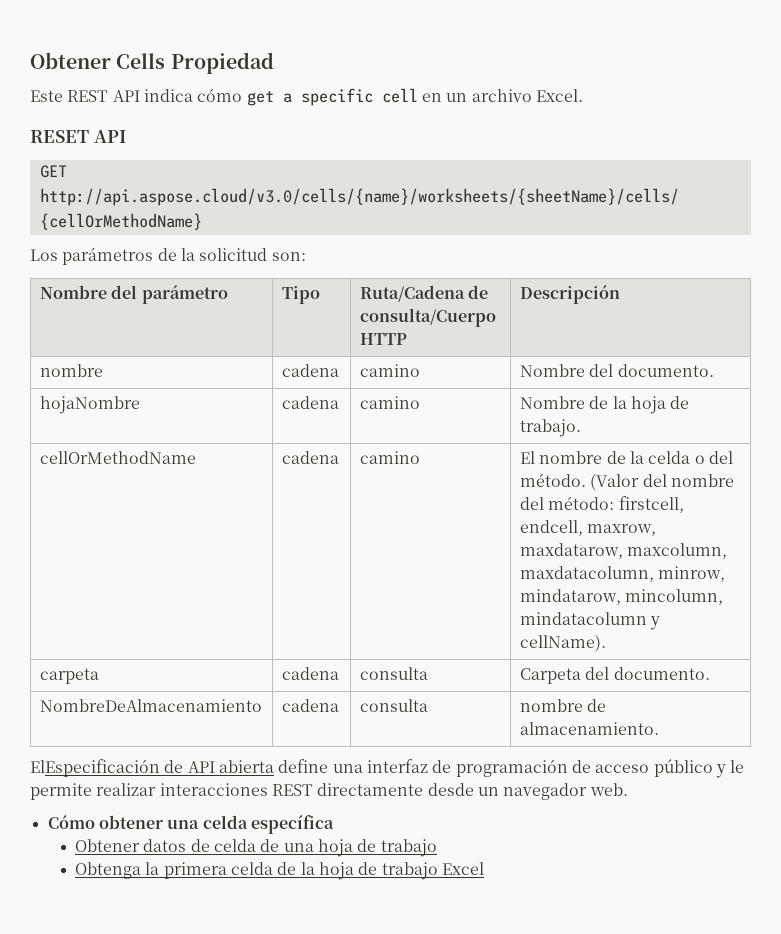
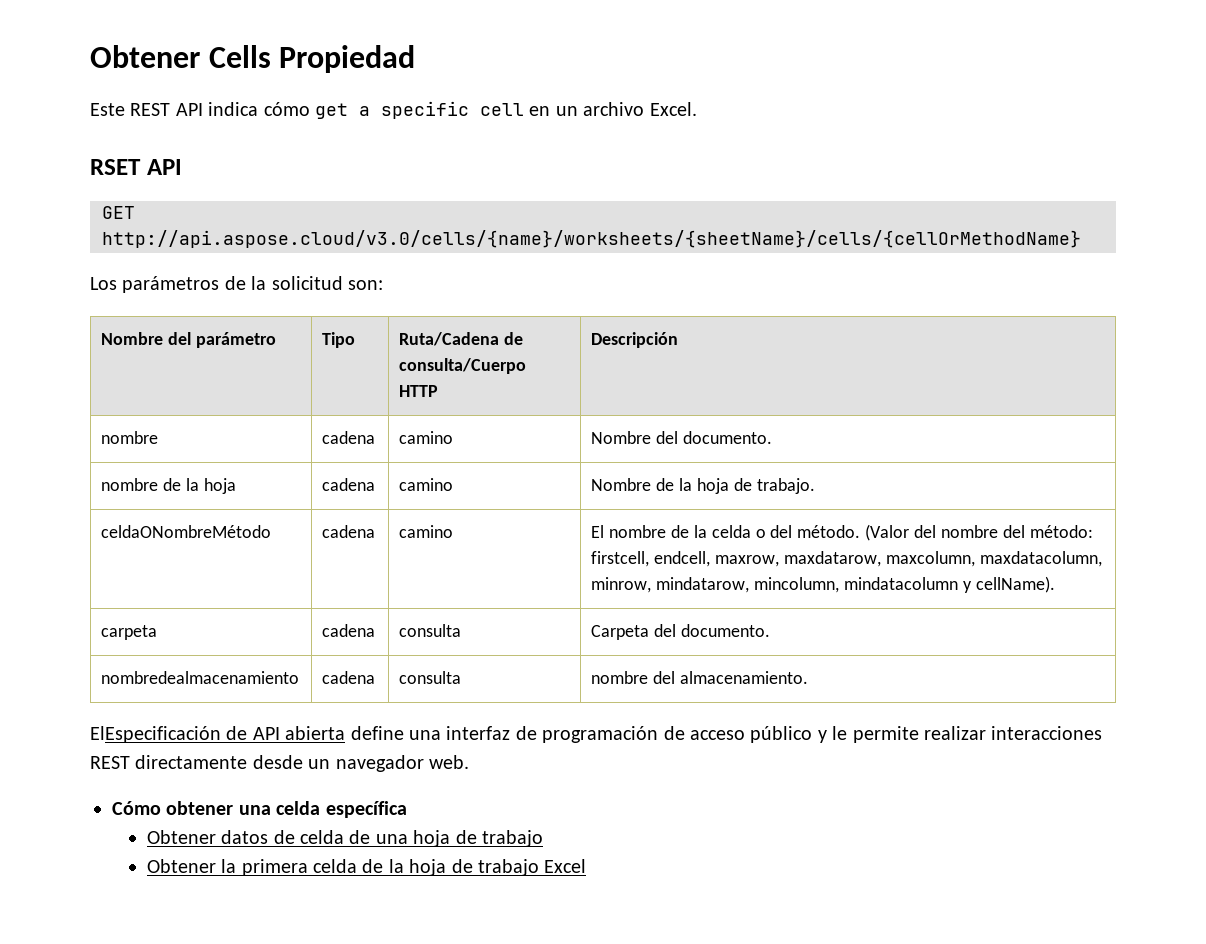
[30,130,89,143] RESET -> [90,159,141,175] RSET
[39,396,140,414] hojaNombre -> [101,478,236,494] nombre de la hoja
[39,451,196,464] cellOrMethodName -> [101,525,272,538] celdaONombreMétodo
[39,699,262,712] NombreDeAlmacenamiento -> [101,671,300,684] nombredealmacenamiento
[587,699,607,712] de -> [653,671,676,684] del
[75,862,142,879] Obtenga -> [146,859,216,873] Obtener

